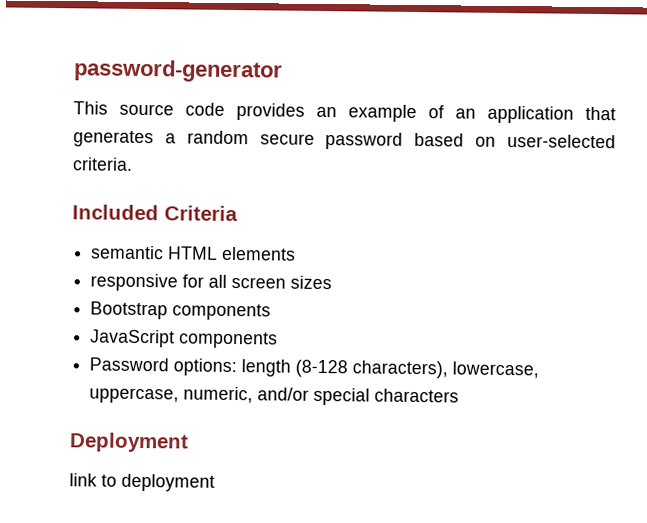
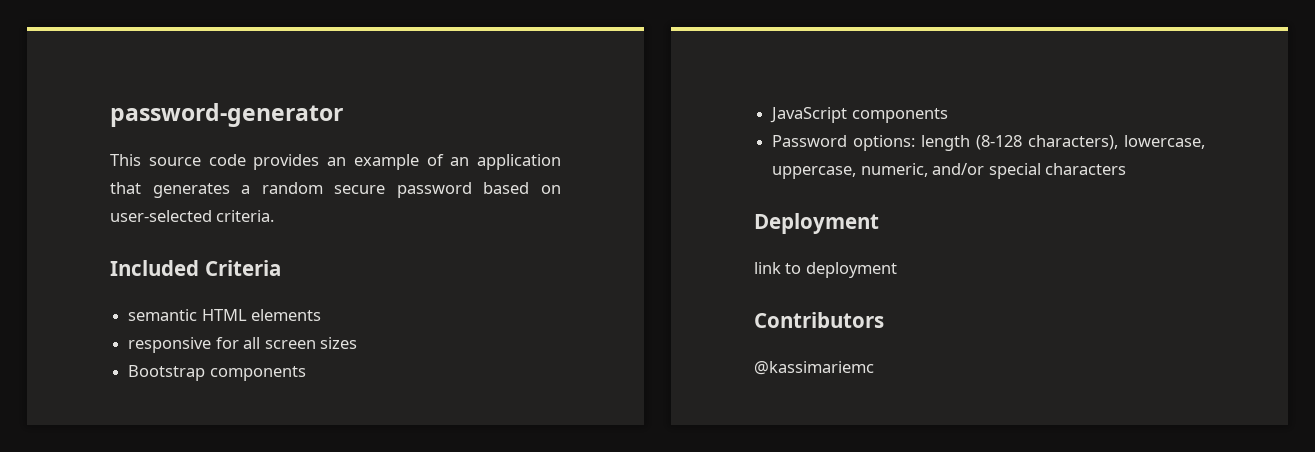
(215, 482) none -> [754,312,884,328] [754,361,874,375] // Contributors // @kassimariemc

